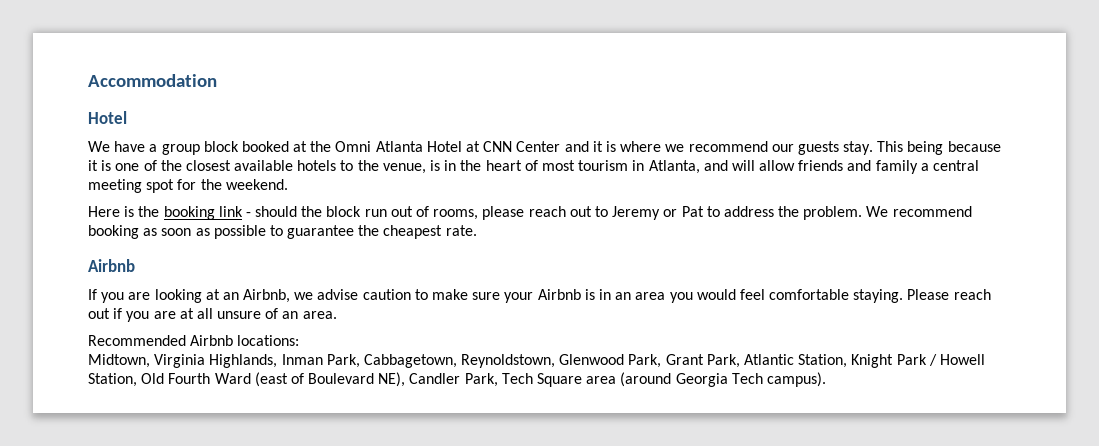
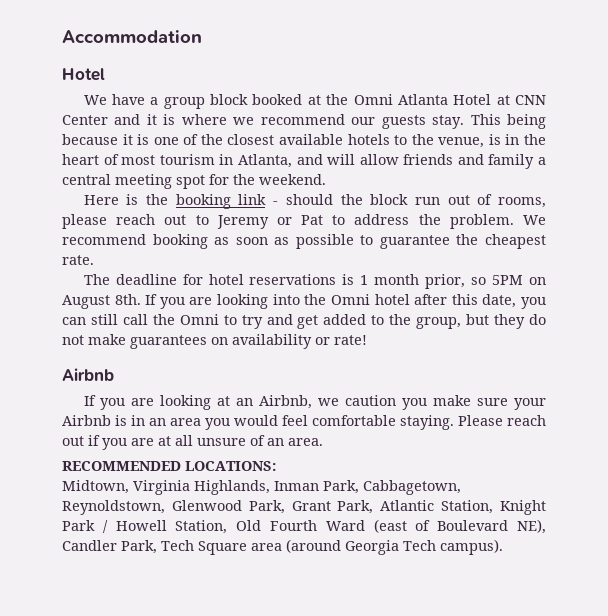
(477, 230) none -> [83,274,546,289] [62,294,547,309] [62,314,546,329] [62,334,367,349] // The deadline for hotel reservations is 1 month prior, so 5PM on August 8th. If you are looking into the Omni hotel after this date, you can still call the Omni to try and get added to the group, but they do not make guarantees on availability or rate!
[317,289,428,300] advise caution to -> [344,395,427,410] caution you
[88,335,300,346] Recommended Airbnb locations: -> [62,461,276,471] RECOMMENDED LOCATIONS:

